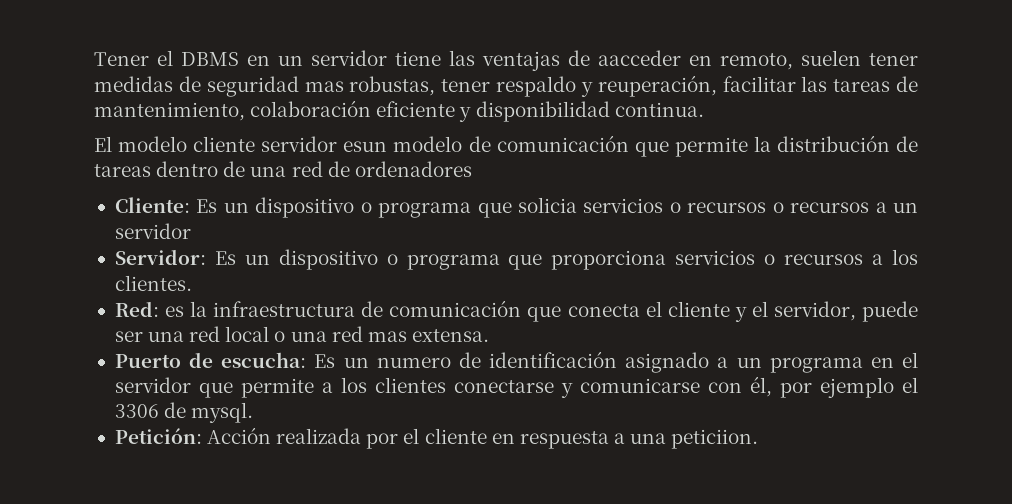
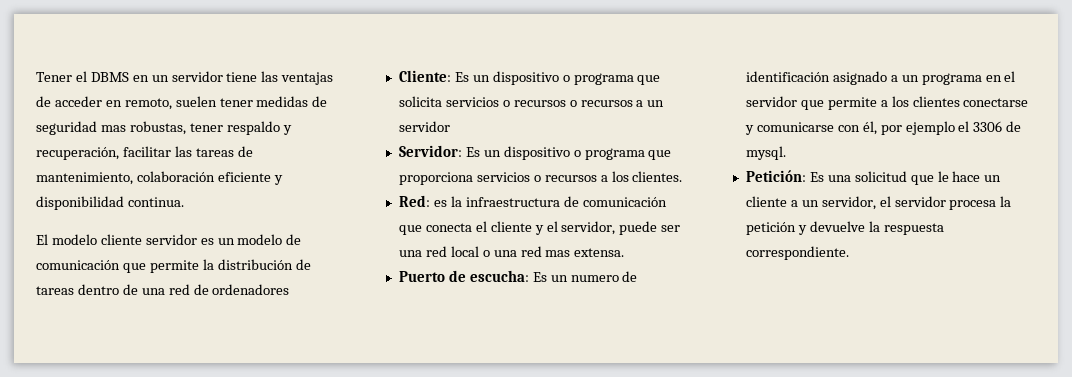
[598,50,681,66] aacceder -> [54,96,102,107] acceder
[597,75,717,97] reuperación, -> [36,147,119,160] recuperación,
[343,141,388,152] esun -> [200,238,235,245] es un
[517,197,577,213] solicia -> [398,96,442,107] solicita
[207,427,759,449] Acción realizada por el cliente en respuesta a una peticiion. -> [809,171,1002,185] [745,196,1012,210] [745,221,944,235] [745,246,849,260] Es una solicitud que le hace un cliente a un servidor, el servidor procesa la petición y devuelve la respuesta correspondiente.

